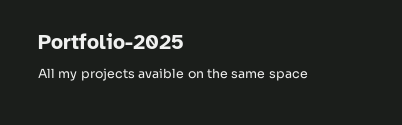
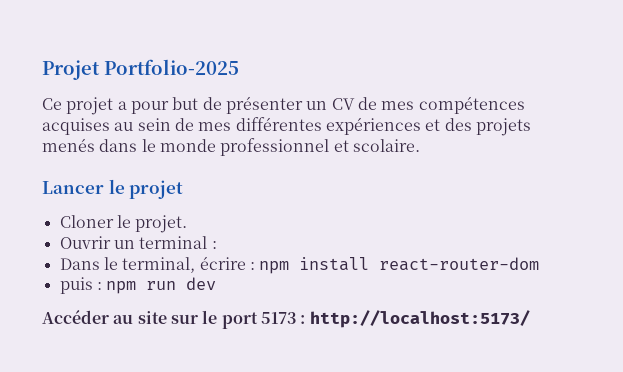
(38, 41) none -> [42,60,100,80] Projet
[38,68,308,81] All my projects avaible on the same space -> [42,96,525,115] [42,117,531,136] [42,138,420,156] [42,179,184,199] [59,215,188,233] [59,236,217,249] [59,256,540,274] [59,277,217,294] [42,310,530,329] Ce projet a pour but de présenter un CV de mes compétences acquises au sein de mes différentes expériences et des projets menés dans le monde professionnel et scolaire. // Lancer le projet // Cloner le projet. // Ouvrir un terminal : // Dans le terminal, écrire : npm install react-router-dom // puis : npm run dev // Accéder au site sur le port 5173 : http://localhost:5173/

